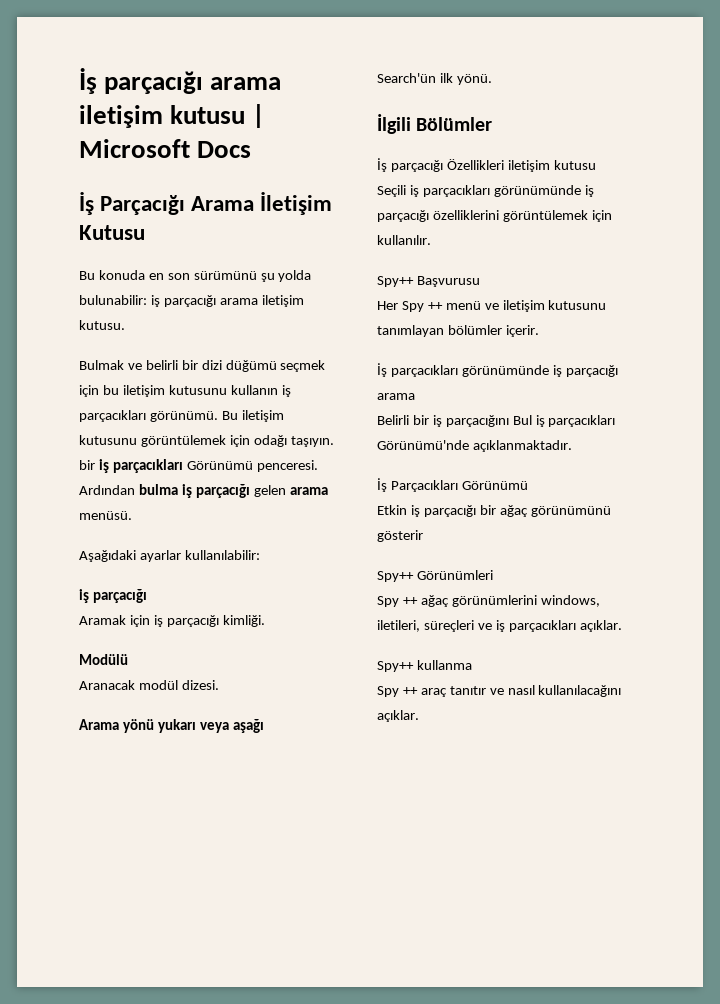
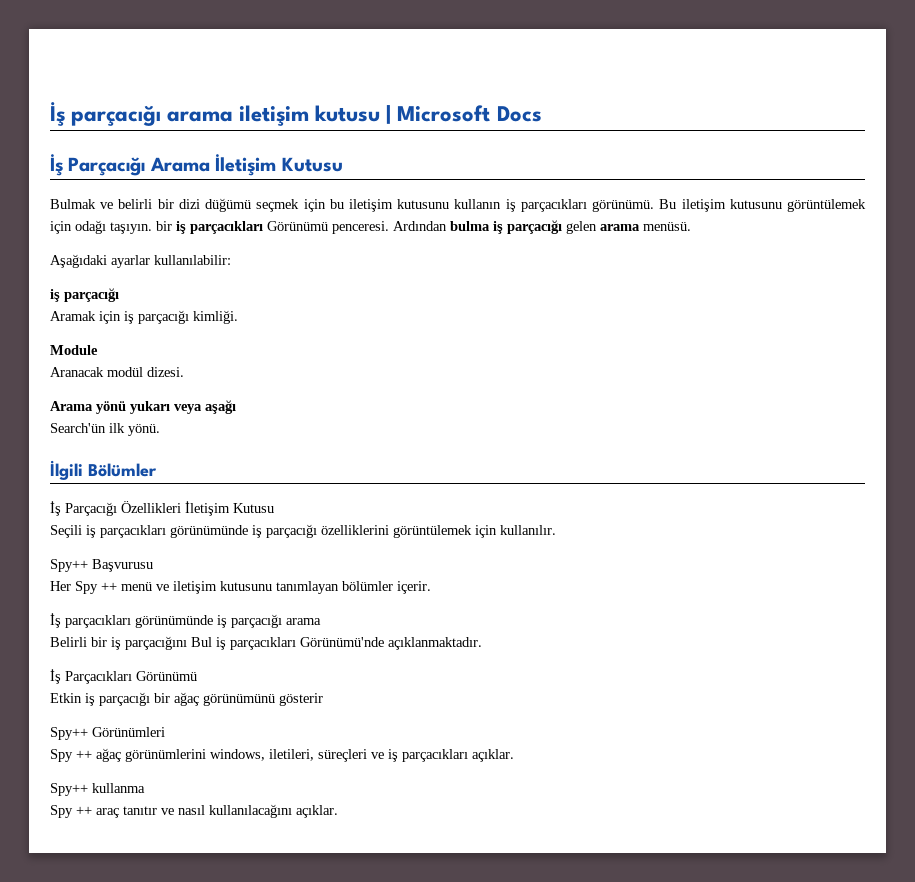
[79,270,312,282] [79,295,304,307] [79,320,125,330] // Bu konuda en son sürümünü şu yolda bulunabilir: iş parçacığı arama iletişim kutusu. -> (343, 164) none
[79,654,128,665] Modülü -> [50,345,98,355] Module
[390,159,596,172] parçacığı Özellikleri iletişim kutusu -> [65,501,274,516] Parçacığı Özellikleri İletişim Kutusu

